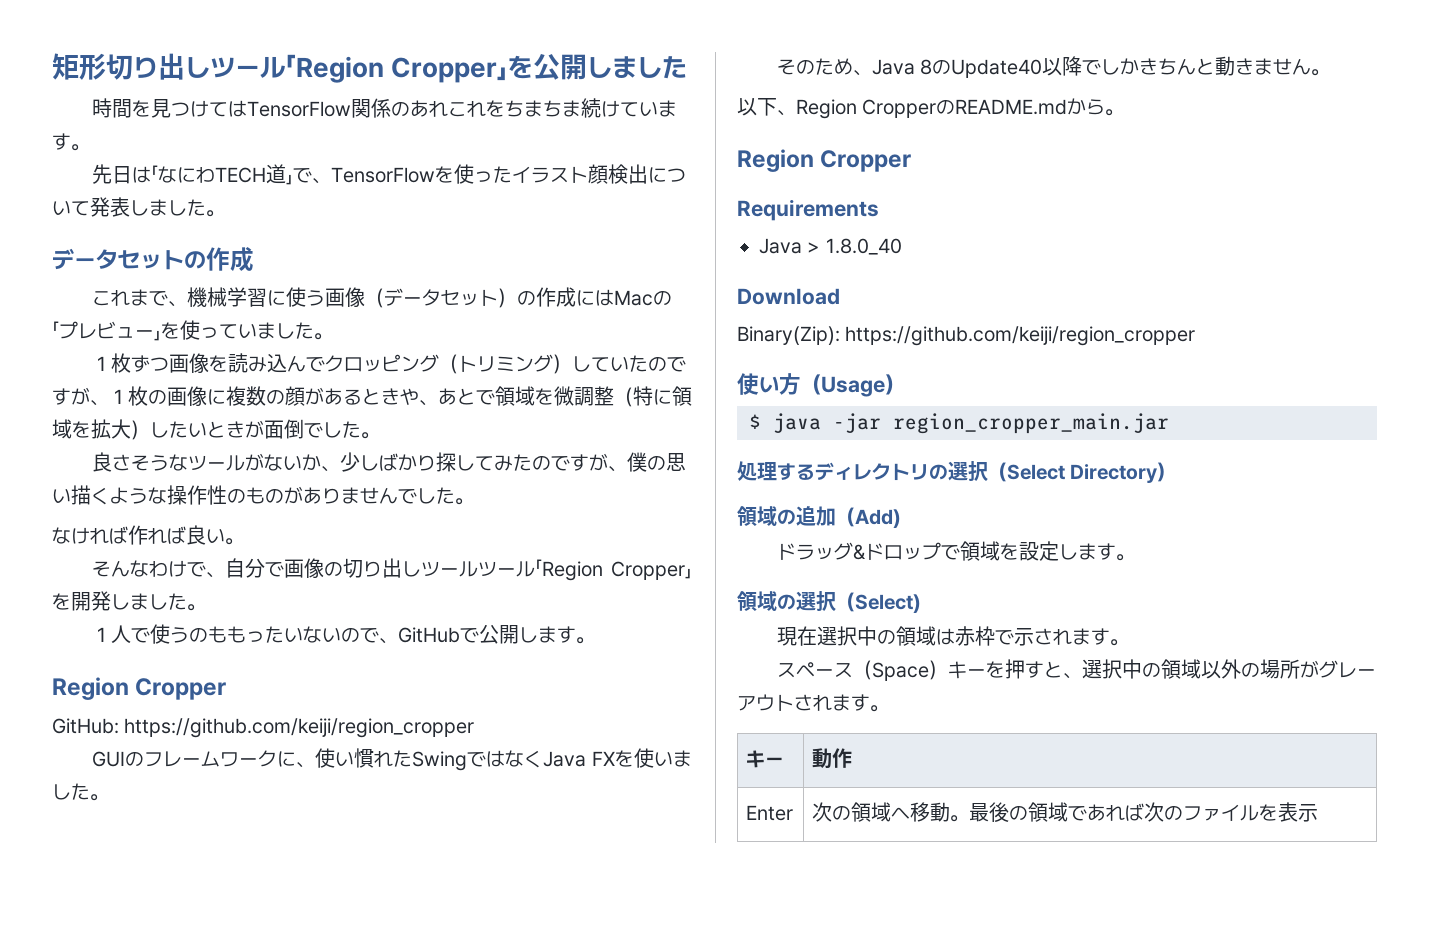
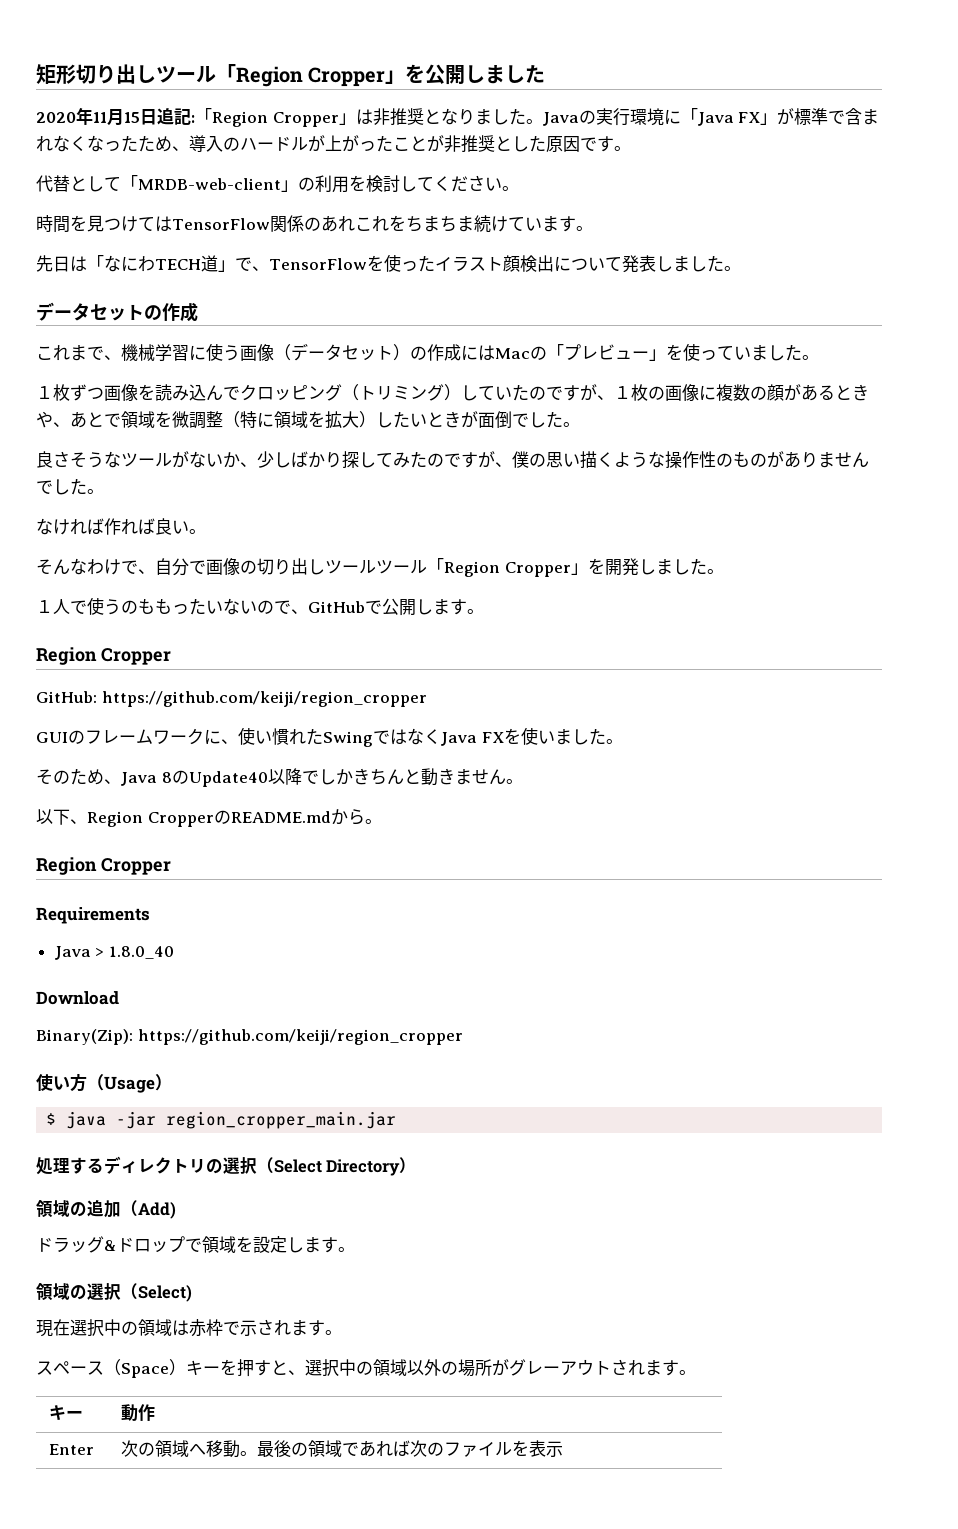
(688, 67) none -> [36,107,880,127] [36,135,631,153] [36,175,519,193] // 2020年11月15日追記:「Region Cropper」は非推奨となりました。Javaの実行環境に「Java FX」が標準で含まれなくなったため、導入のハードルが上がったことが非推奨とした原因です。 // 代替として「MRDB-web-client」の利用を検討してください。

